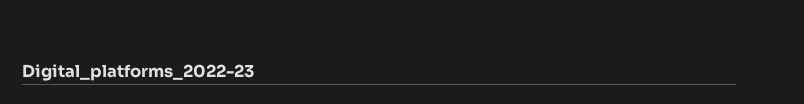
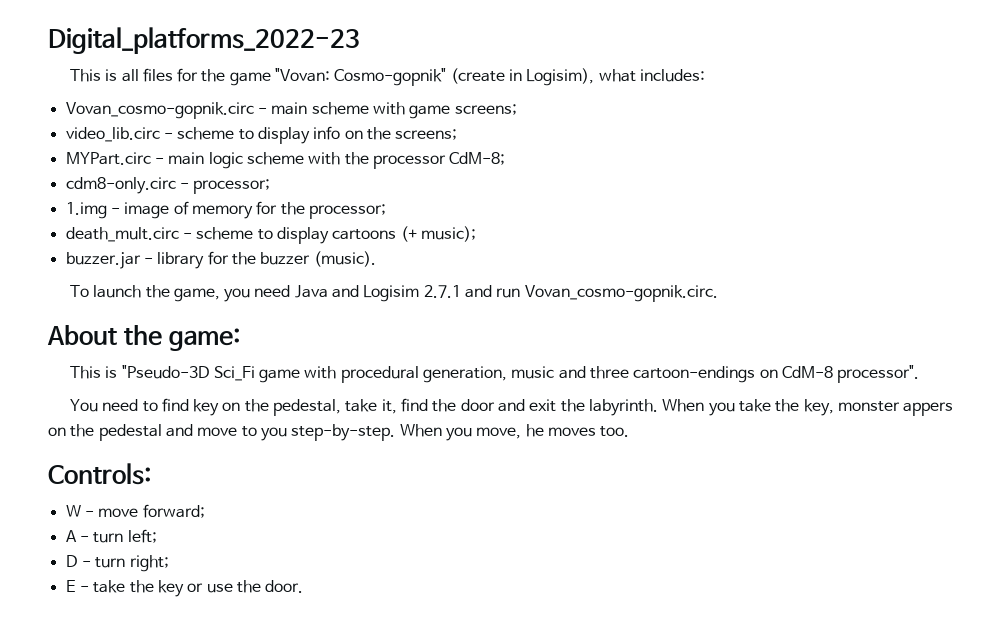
(254, 72) none -> [69,68,706,86] [65,102,517,119] [65,126,458,144] [65,152,506,169] [65,177,271,194] [65,201,386,219] [65,226,476,244] [65,251,376,269] [69,285,718,302] [47,325,241,351] [69,365,920,383] [69,398,954,416] [48,424,630,441] [48,463,151,485] [65,504,205,518] [65,529,157,543] [65,555,169,572] [65,580,304,597] // This is all files for the game "Vovan: Cosmo-gopnik" (create in Logisim), what includes: // Vovan_cosmo-gopnik.circ - main scheme with game screens; // video_lib.circ - scheme to display info on the screens; // MYPart.circ - main logic scheme with the processor CdM-8; // cdm8-only.circ - processor; // 1.img - image of memory for the processor; // death_mult.circ - scheme to display cartoons (+ music); // buzzer.jar - library for the buzzer (music). // To launch the game, you need Java and Logisim 2.7.1 and run Vovan_cosmo-gopnik.circ. // About the game: // This is "Pseudo-3D Sci_Fi game with procedural generation, music and three cartoon-endings on CdM-8 processor". // You need to find key on the pedestal, take it, find the door and exit the labyrinth. When you take the key, monster appers on the pedestal and move to you step-by-step. When you move, he moves too. // Controls: // W - move forward; // A - turn left; // D - turn right; // E - take the key or use the door.

